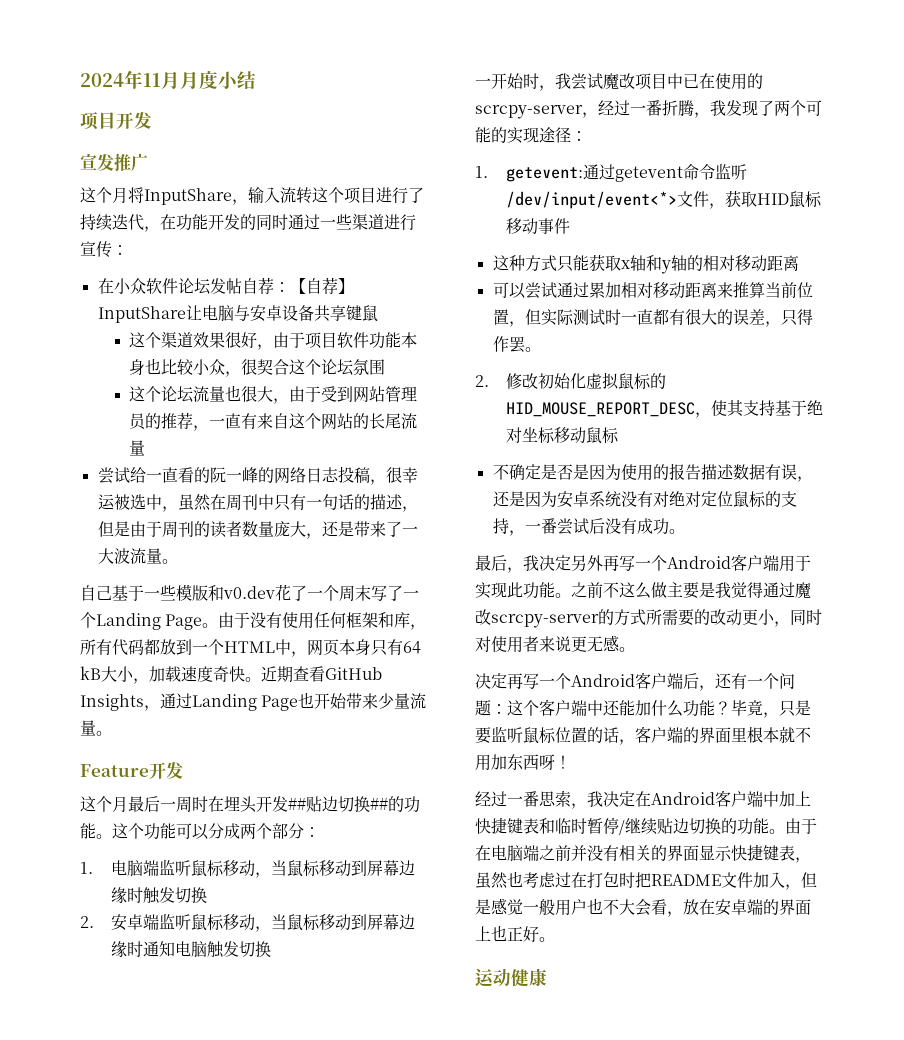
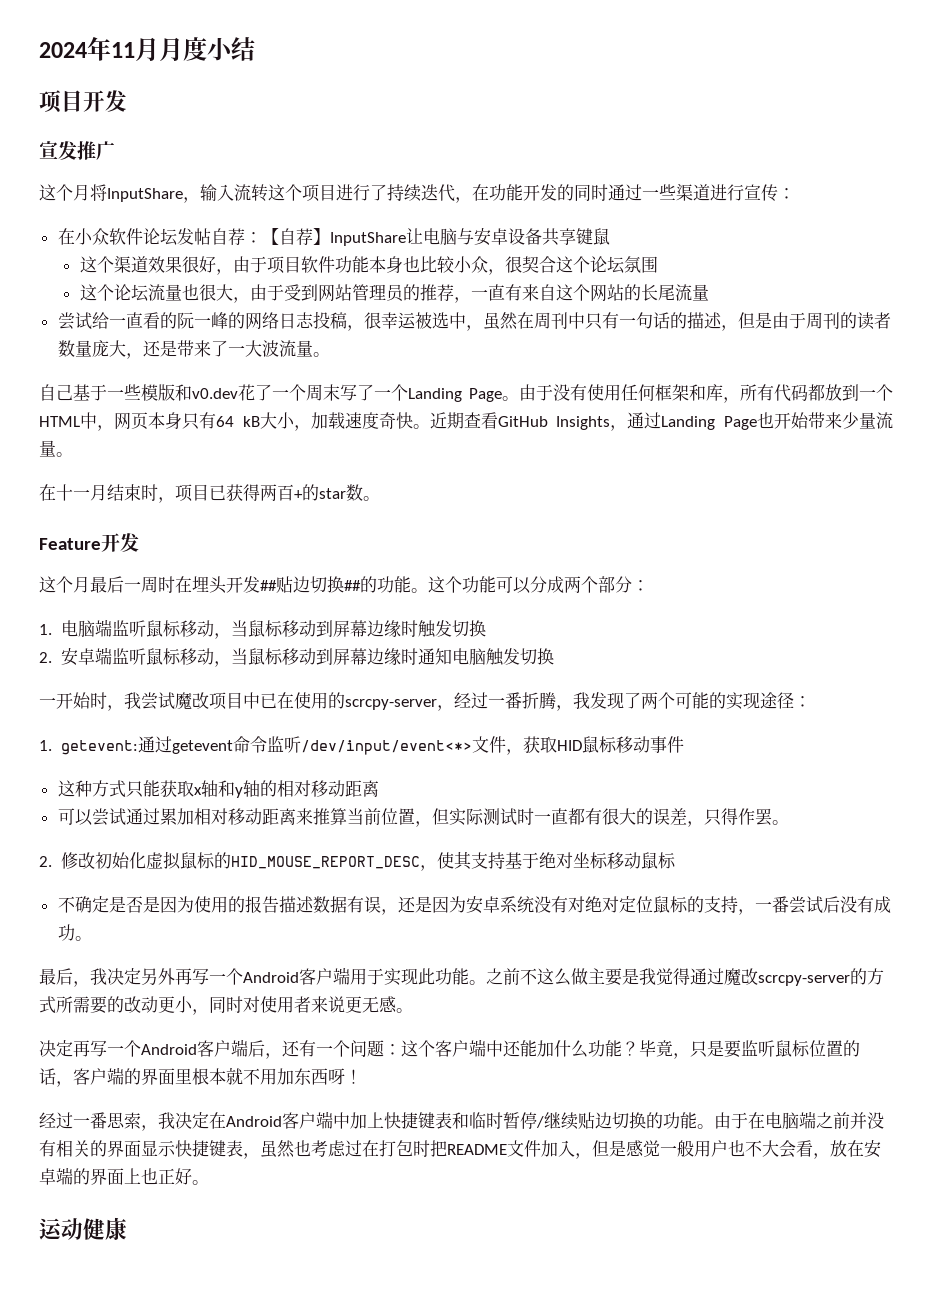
(112, 733) none -> [39,484,380,503] // 在十一月结束时，项目已获得两百+的star数。

